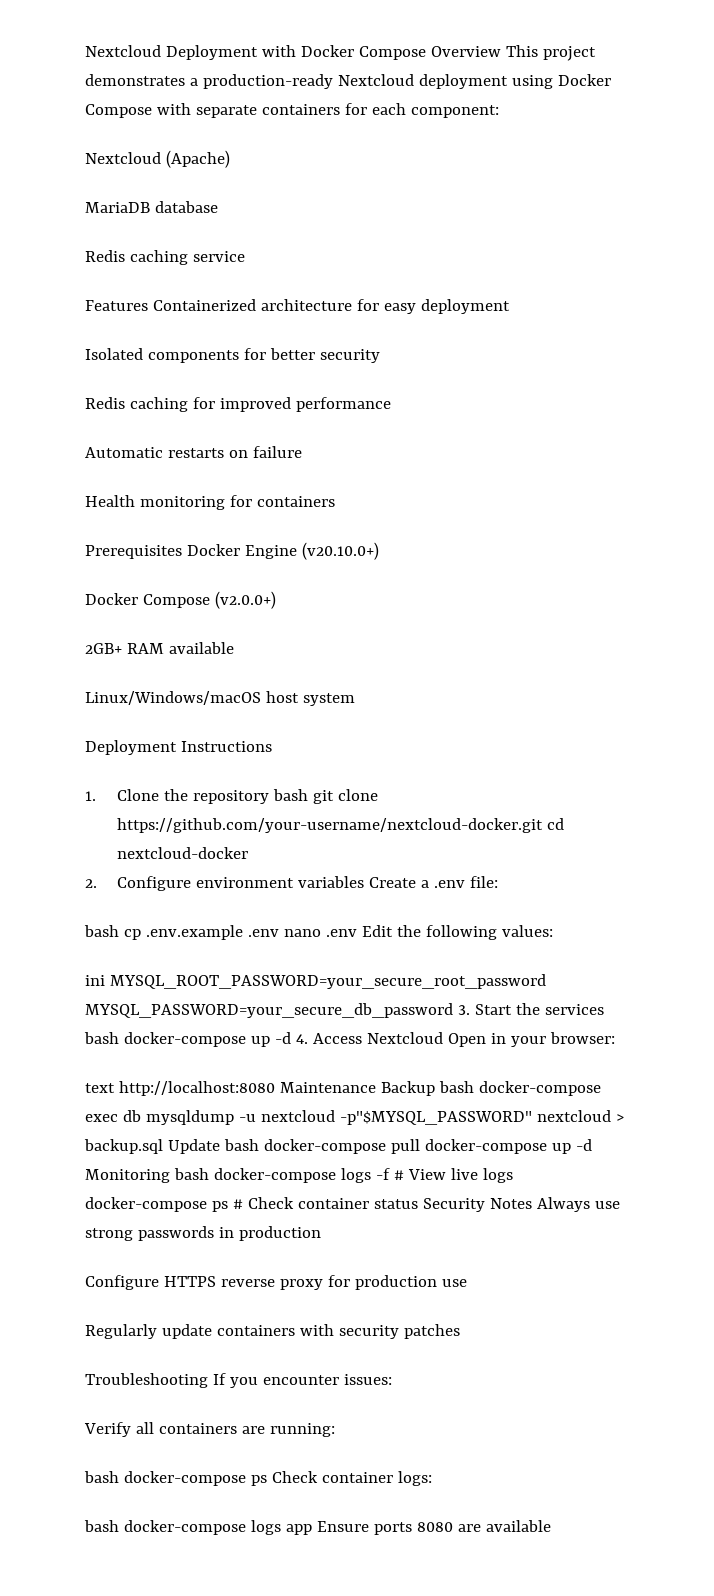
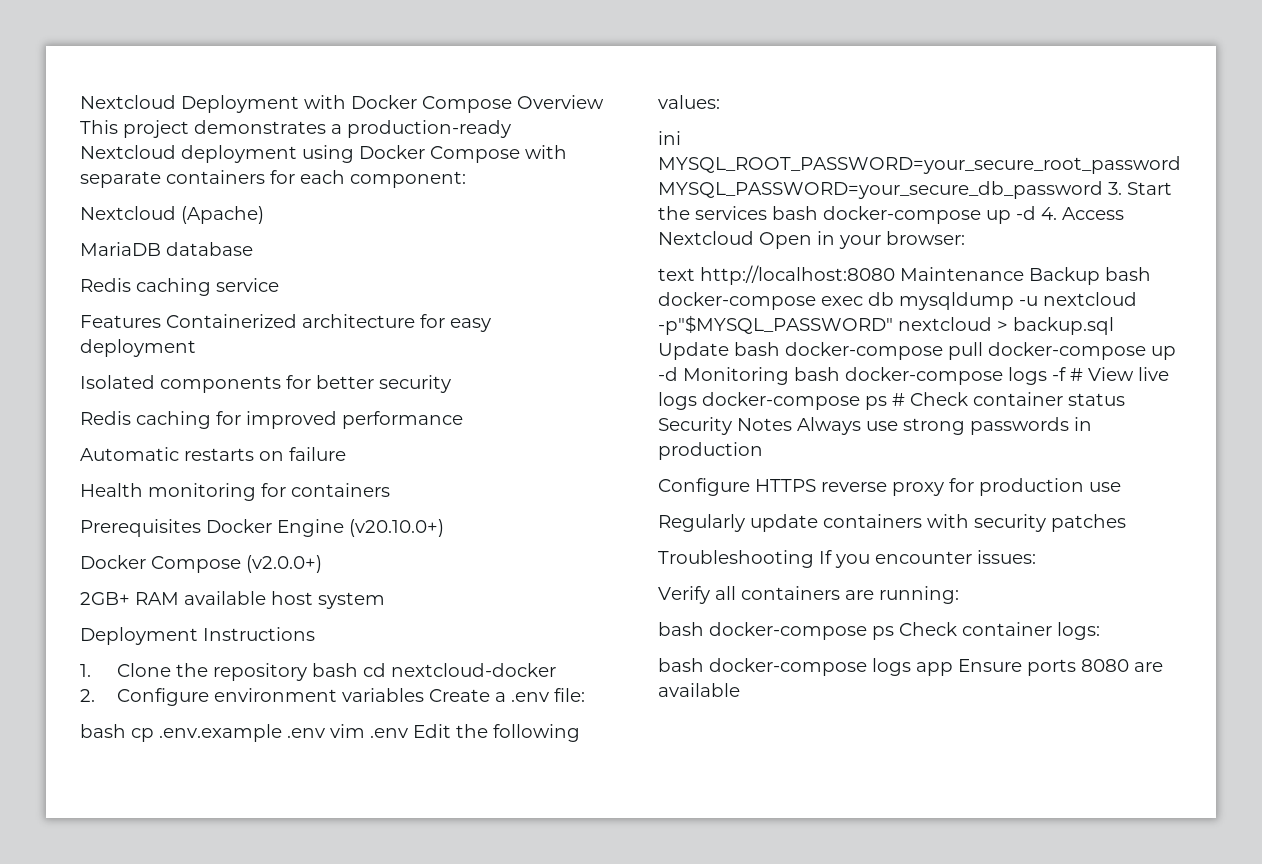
[85,691,261,705] // Linux/Windows/macOS -> (266, 598) none
[313,789,379,804] [117,818,544,833] git clone https://github.com/your-username/nextcloud-docker.git -> (358, 670) none
[283,929,321,937] nano -> [330,724,365,738] vim

